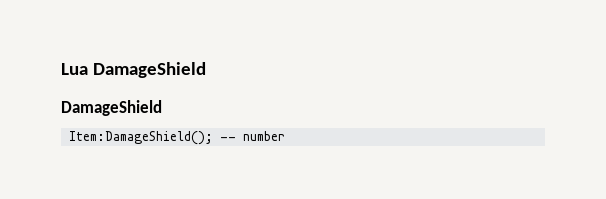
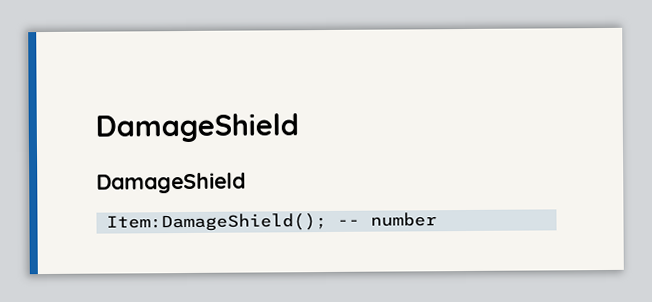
[61,63,88,75] Lua -> (95, 128) none

